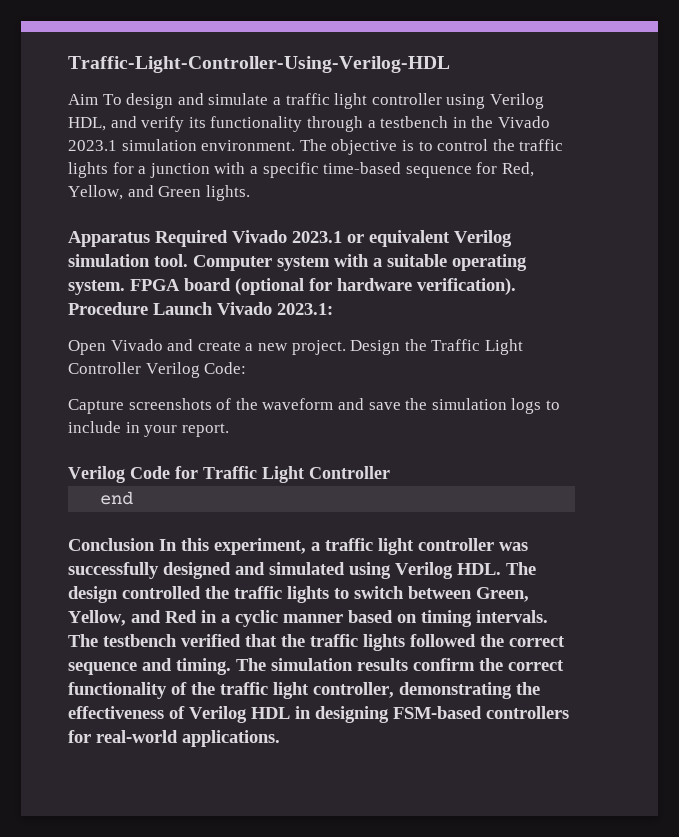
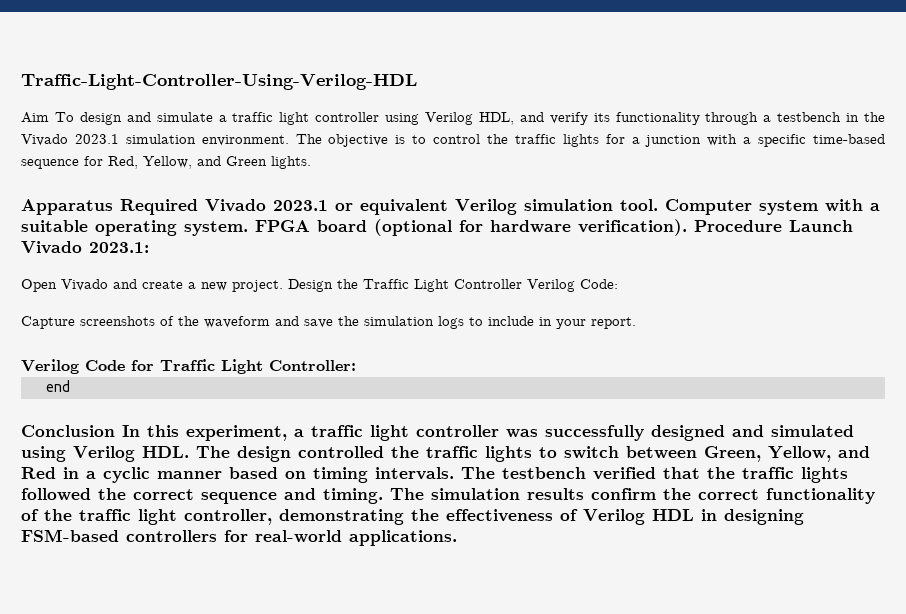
[309,466,390,479] Controller -> [269,360,356,371] Controller:

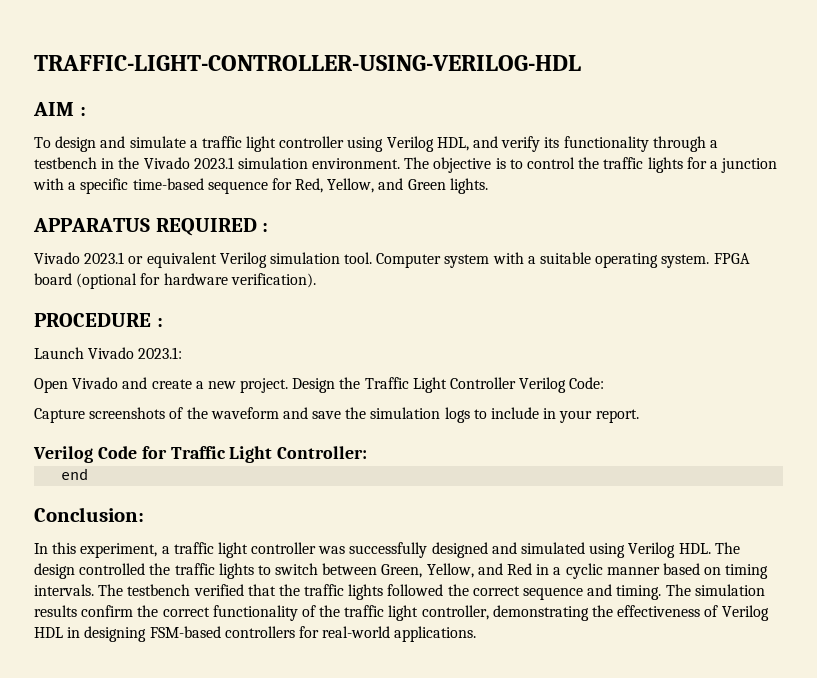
[21,74,417,90] [21,112,49,123] Traffic-Light-Controller-Using-Verilog-HDL // Aim -> [34,55,581,71] [33,102,86,116] TRAFFIC-LIGHT-CONTROLLER-USING-VERILOG-HDL // AIM : //
[21,199,198,215] Apparatus Required -> [33,218,269,236] APPARATUS REQUIRED : //
[694,220,782,232] Procedure -> [34,313,163,327] // PROCEDURE : //
[21,425,115,437] Conclusion -> [34,507,144,522] Conclusion: //

